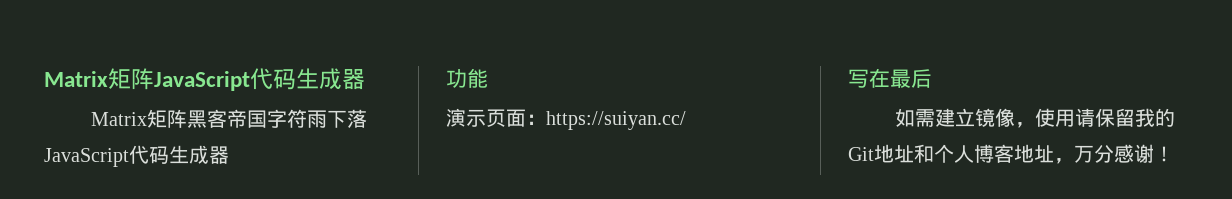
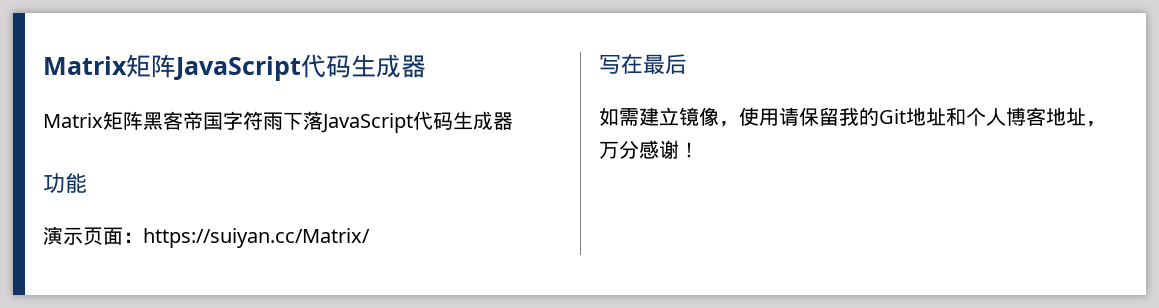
[546,111,686,130] https://suiyan.cc/ -> [143,228,370,248] https://suiyan.cc/Matrix/

